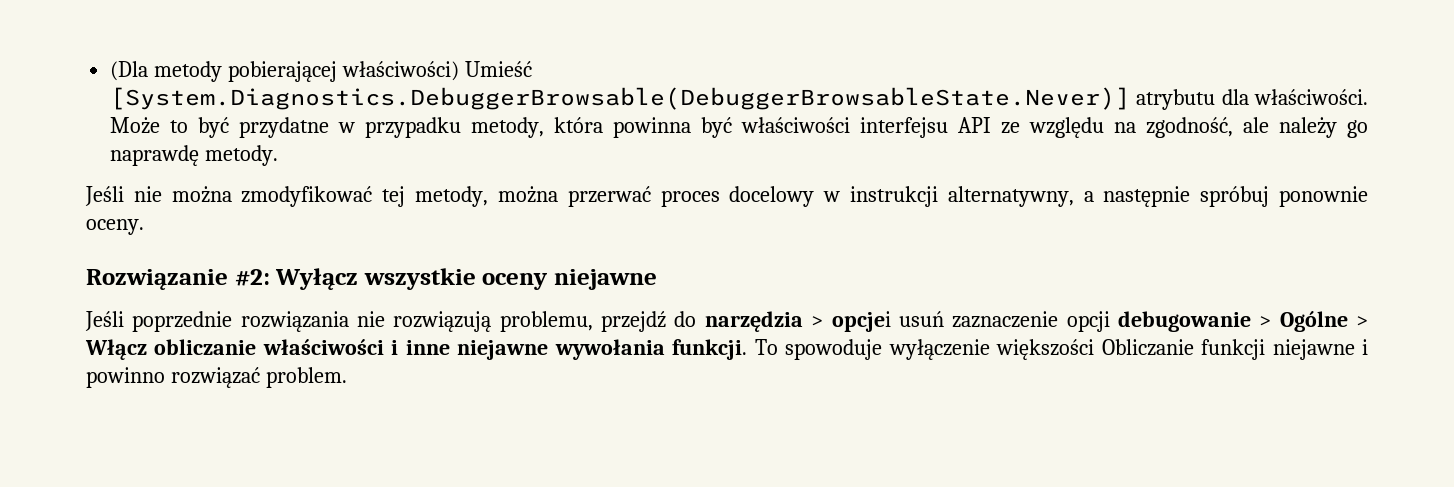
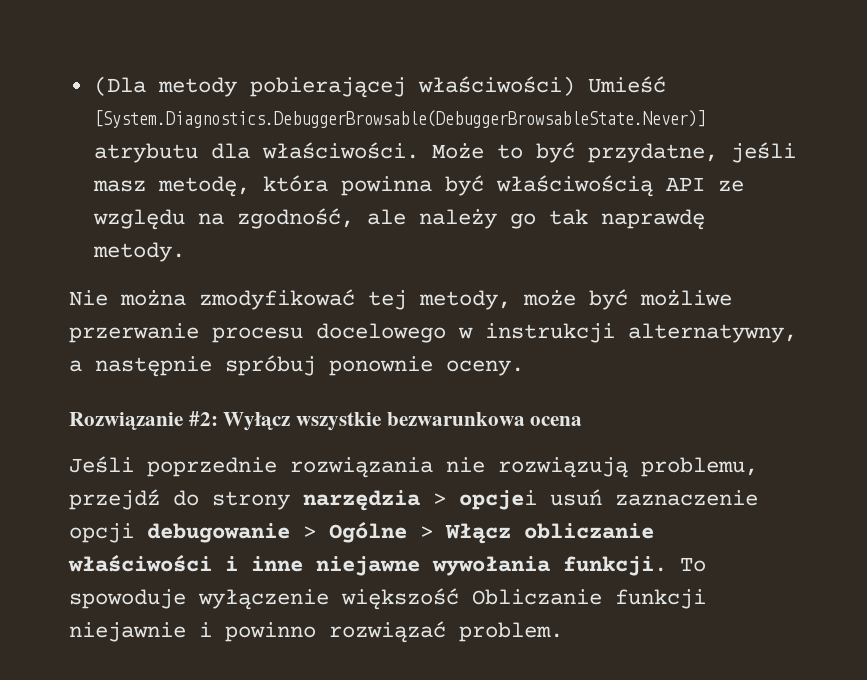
[239,117,545,138] przydatne w przypadku metody, -> [587,142,796,163] [92,176,250,197] przydatne, jeśli masz metodę,
[741,117,949,138] właściwości interfejsu -> [495,175,653,197] właściwością
(1368, 129) none -> [548,209,588,225] tak
[85,186,162,206] Jeśli nie -> [69,290,108,306] Nie
[497,186,815,207] można przerwać proces docelowy -> [523,289,732,310] [69,323,446,343] może być możliwe przerwanie procesu docelowego
[482,269,658,290] oceny niejawne -> [386,412,583,426] bezwarunkowa ocena
(697, 319) none -> [212,491,290,510] strony
[996,339,1095,360] większości -> [341,588,459,610] większość
[1272,339,1355,360] niejawne -> [69,622,186,642] niejawnie

